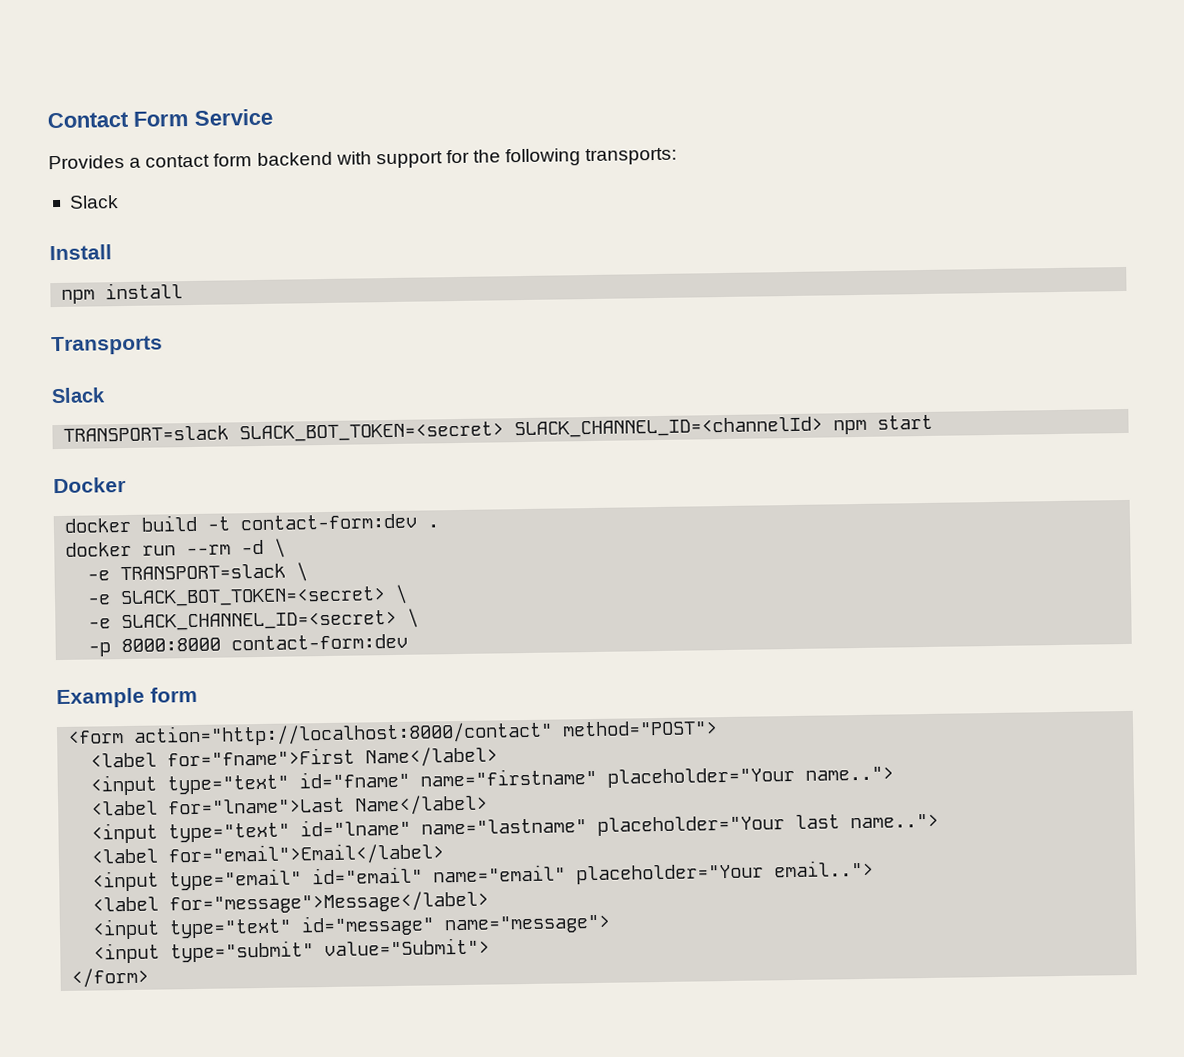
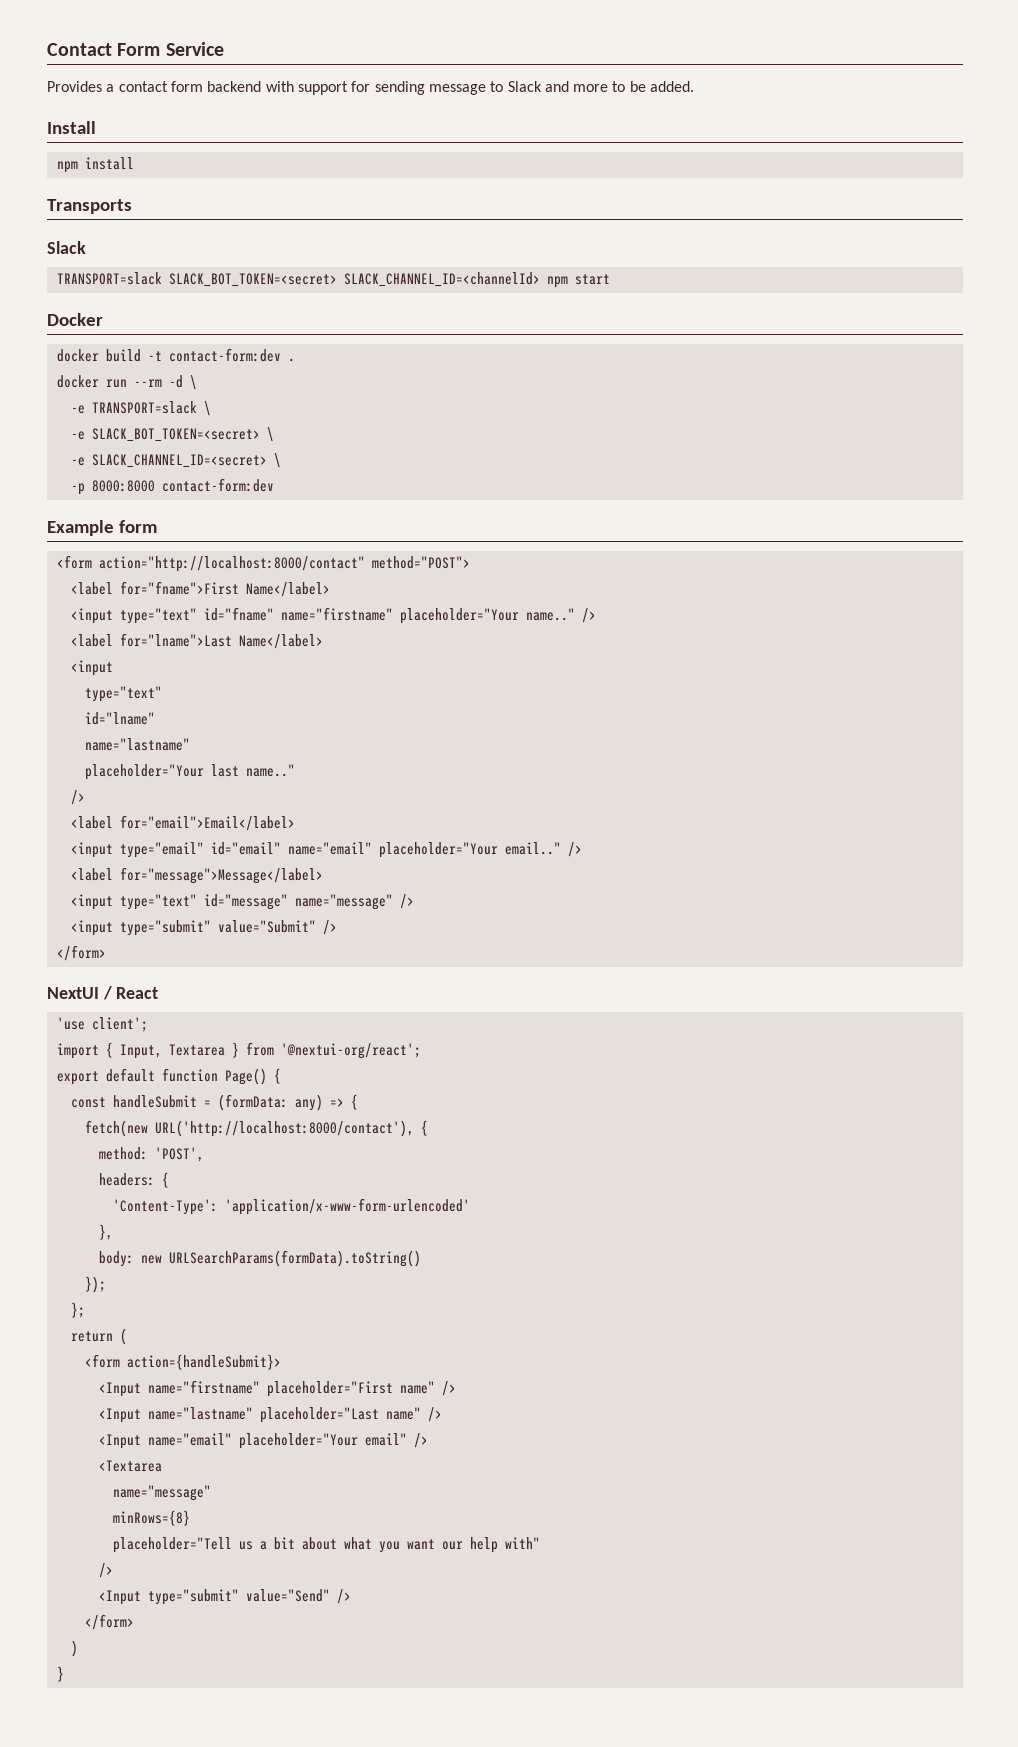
[473,147,678,167] [68,195,119,209] the following transports: // Slack -> [374,81,695,95] sending message to Slack and more to be added.
[805,766,895,781] name.."> -> [525,608,596,623] name.." />
[168,822,291,843] type="text" -> [84,686,162,702] // type="text" //
[421,818,588,835] name="lastname" -> [84,738,190,751] // name="lastname" //
[850,813,940,829] name.."> -> [245,764,295,777] [70,790,85,805] name.." // />
[774,859,875,878] email.."> -> [504,842,582,857] email.." />
[444,914,612,935] name="message"> -> [294,894,414,910] name="message" />
[324,937,491,957] [71,967,150,988] value="Submit"> // </form> -> [217,920,337,935] [56,945,106,961] [47,986,159,1000] [56,1017,148,1032] [56,1042,421,1059] [56,1068,281,1085] [70,1094,358,1111] [84,1120,428,1137] [98,1147,204,1162] [98,1172,169,1188] [112,1198,470,1215] [98,1224,113,1240] [98,1250,421,1267] [84,1276,106,1293] [70,1302,85,1318] [70,1328,127,1345] [84,1354,281,1370] [98,1380,456,1397] [98,1407,442,1423] [98,1433,428,1449] [98,1460,162,1472] [112,1485,211,1501] [112,1510,190,1526] [112,1537,540,1553] [98,1563,113,1578] [98,1589,351,1605] [84,1614,134,1630] [70,1640,78,1657] [56,1666,64,1682] value="Submit" /> // </form> // NextUI / React // 'use client'; // import { Input, Textarea } from '@nextui-org/react'; // export default function Page() { // const handleSubmit = (formData: any) => { // fetch(new URL('http://localhost:8000/contact'), { // method: 'POST', // headers: { // 'Content-Type': 'application/x-www-form-urlencoded' // }, // body: new URLSearchParams(formData).toString() // }); // }; // return ( // <form action={handleSubmit}> // <Input name="firstname" placeholder="First name" /> // <Input name="lastname" placeholder="Last name" /> // <Input name="email" placeholder="Your email" /> // <Textarea // name="message" // minRows={8} // placeholder="Tell us a bit about what you want our help with" // /> // <Input type="submit" value="Send" /> // </form> // ) // }

